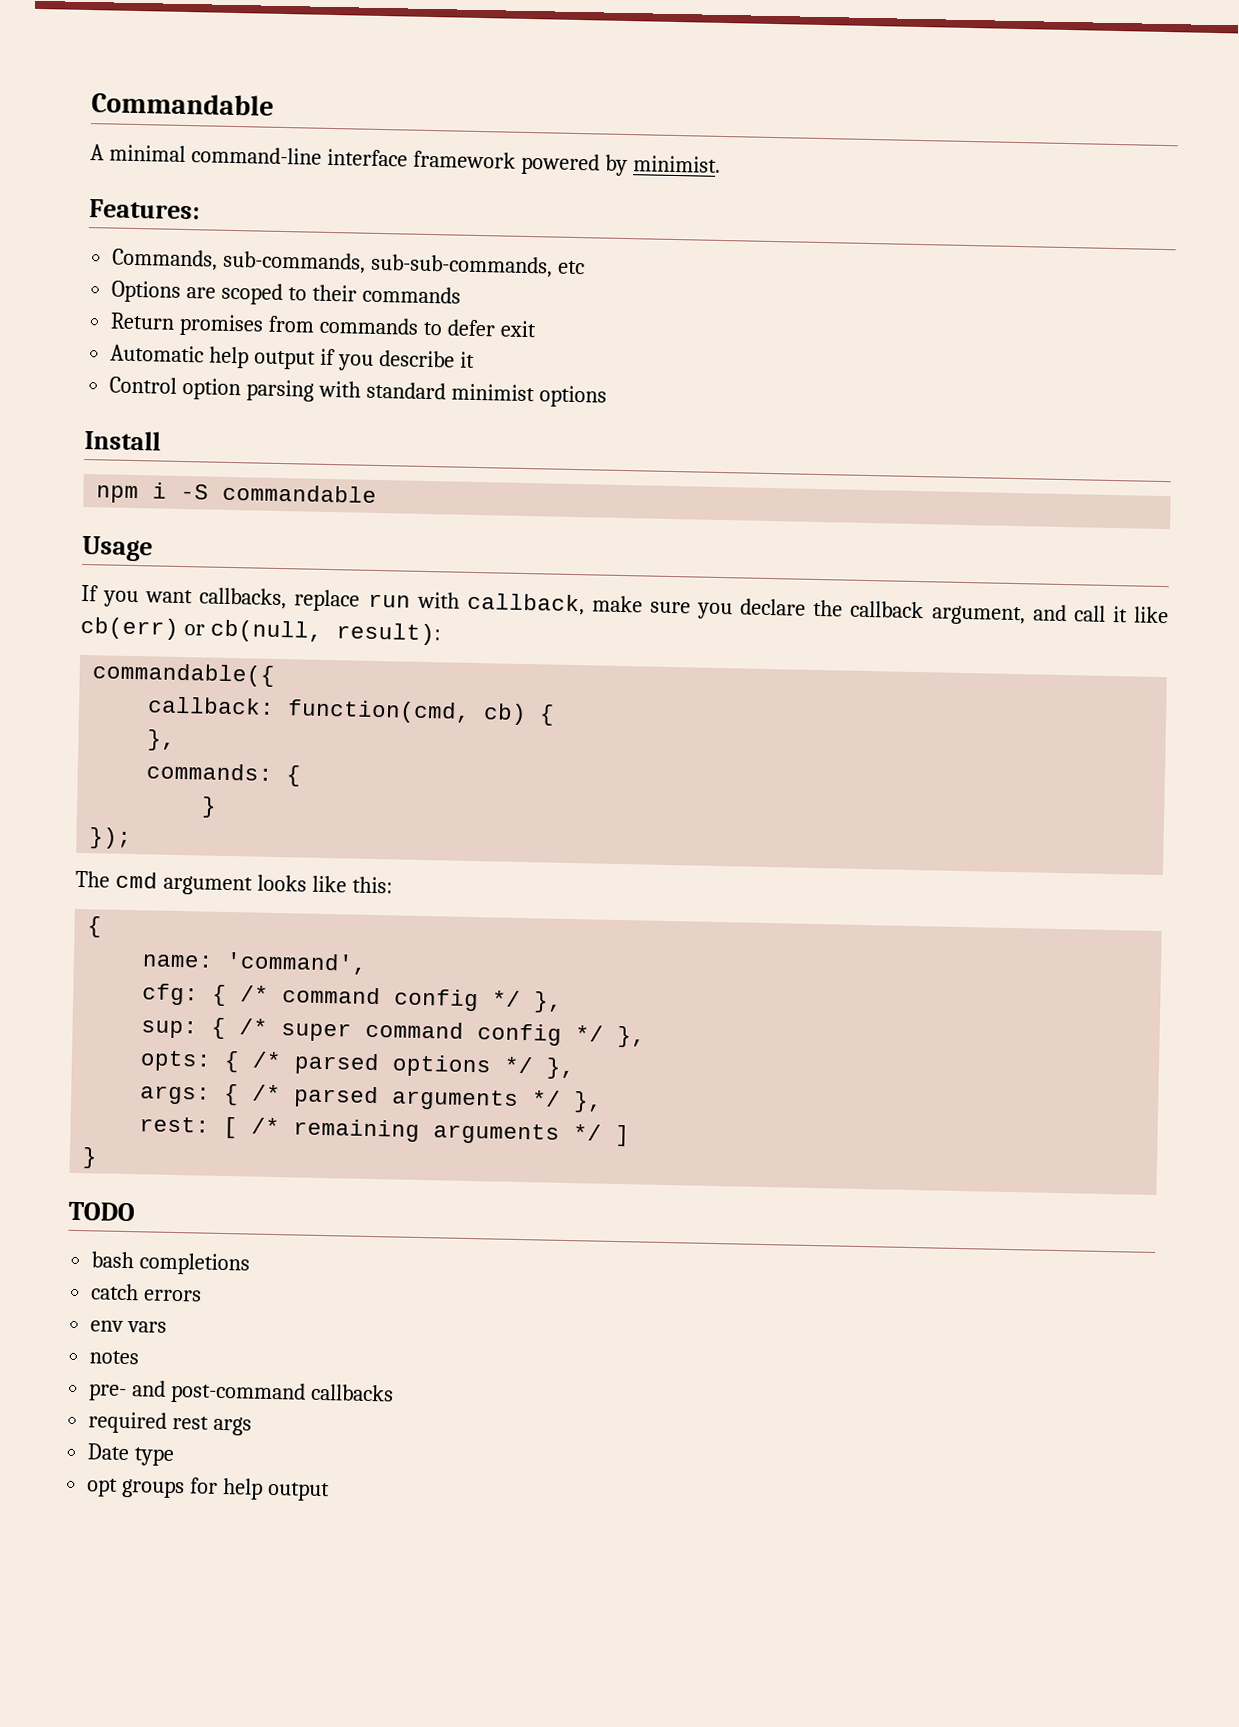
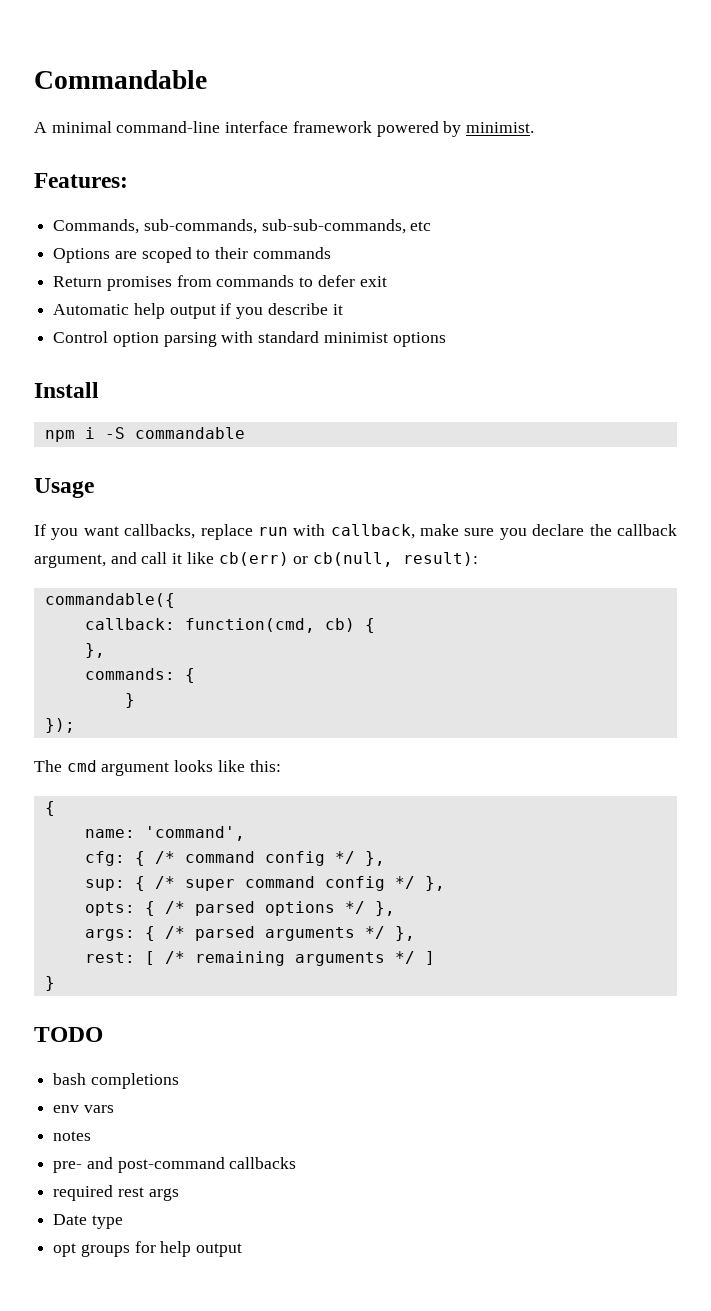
[90,1283,203,1302] // catch errors -> (179, 1081) none

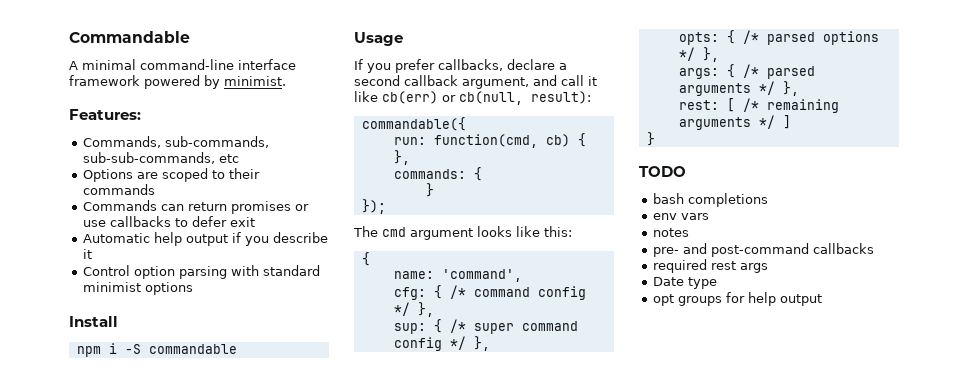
[53,275,295,291] Return promises from commands -> [83,200,310,214] [83,216,172,227] Commands can return promises or use callbacks
[83,524,612,540] want callbacks, replace run with callback, make sure you declare the -> [395,59,567,73] [354,75,400,86] prefer callbacks, declare a second
[84,618,175,630] callback: -> [393,137,426,145] run:

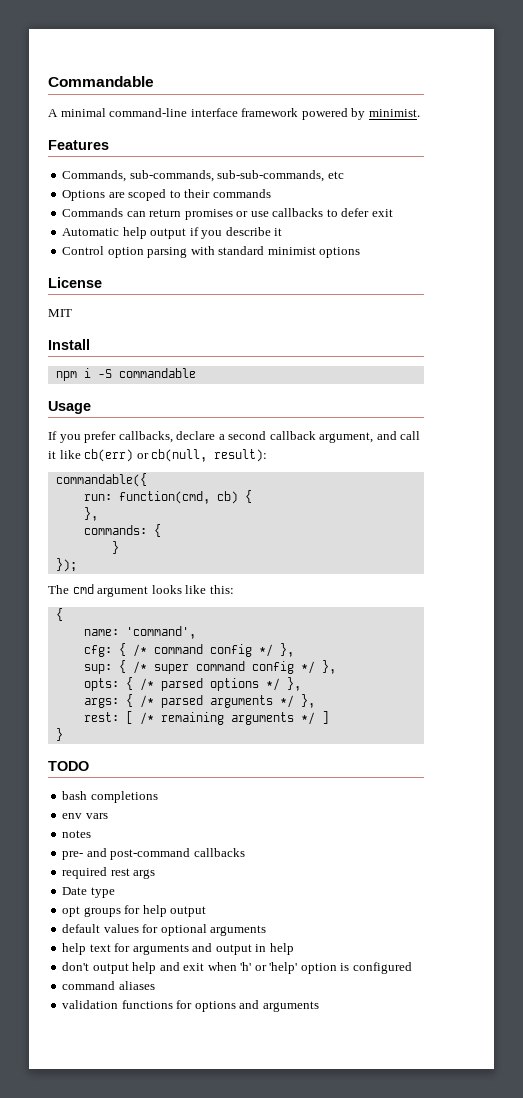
[69,109,141,120] Features: -> [48,140,109,150] Features
(194, 288) none -> [48,277,102,288] [48,309,72,317] // License // MIT
(823, 300) none -> [62,924,267,936] [62,943,294,955] [62,962,412,974] [62,981,155,990] [62,1000,319,1012] // default values for optional arguments // help text for arguments and output in help // don't output help and exit when 'h' or 'help' option is configured // command aliases // validation functions for options and arguments

